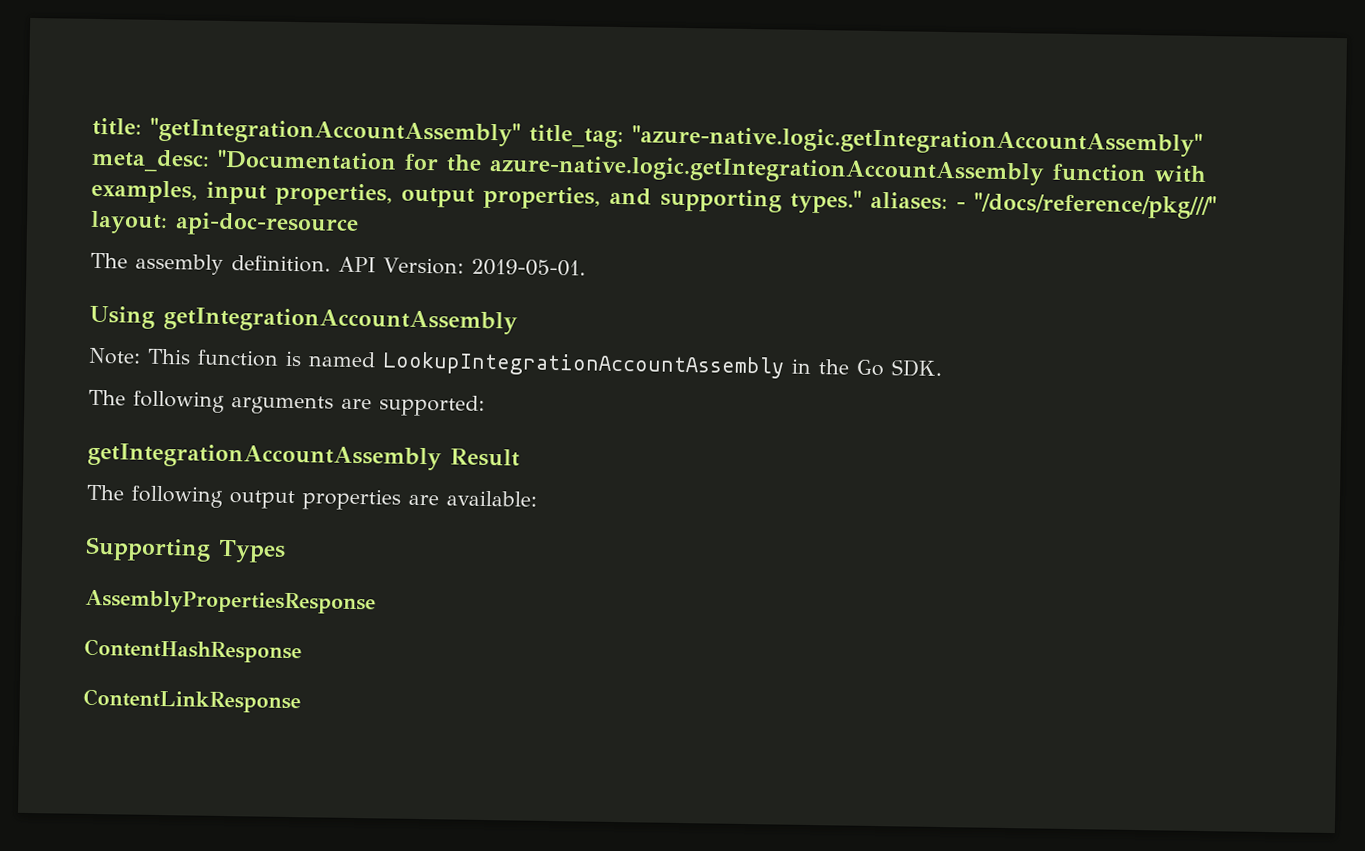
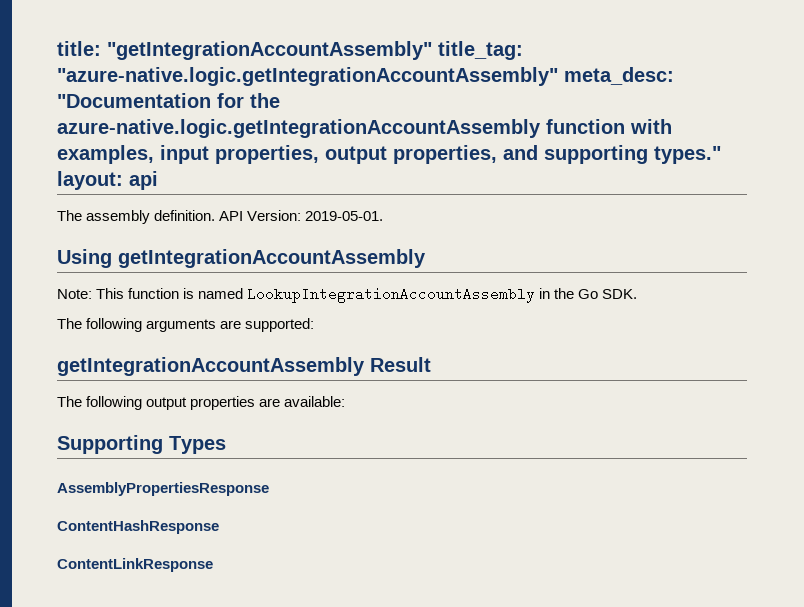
[870,191,1217,220] [90,210,359,237] aliases: - "/docs/reference/pkg///" layout: api-doc-resource -> [57,171,158,190] layout: api

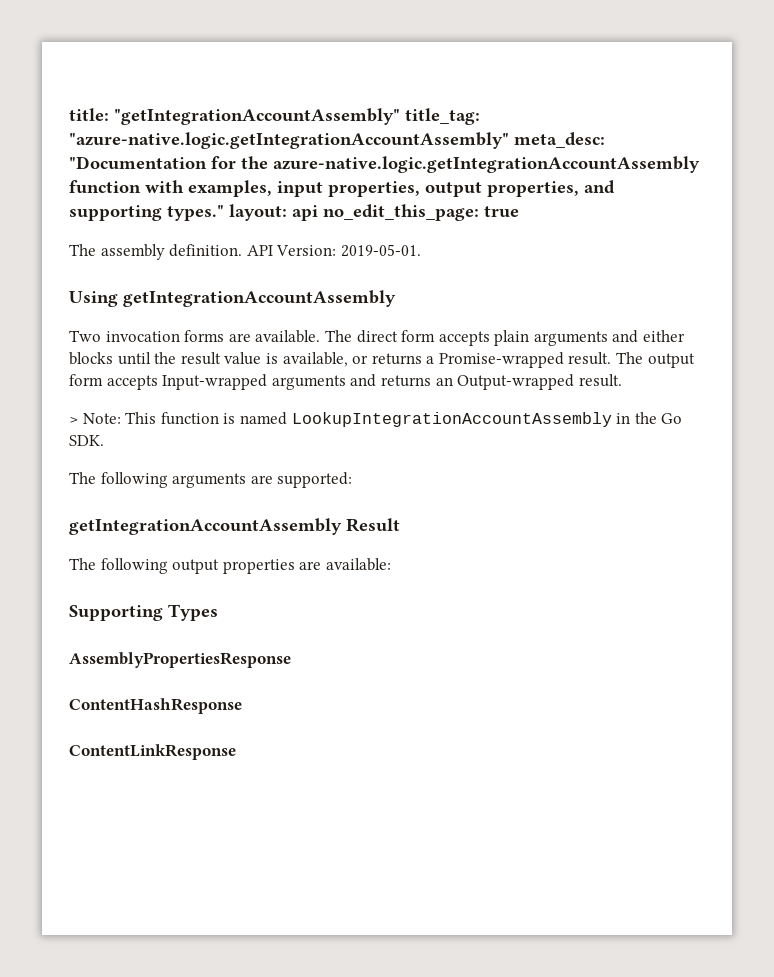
(158, 180) none -> [323,204,519,221] no_edit_this_page: true
(426, 258) none -> [69,330,686,346] [69,352,695,368] [69,374,622,390] [69,417,78,424] Two invocation forms are available. The direct form accepts plain arguments and either blocks until the result value is available, or returns a Promise-wrapped result. The output form accepts Input-wrapped arguments and returns an Output-wrapped result. // >

